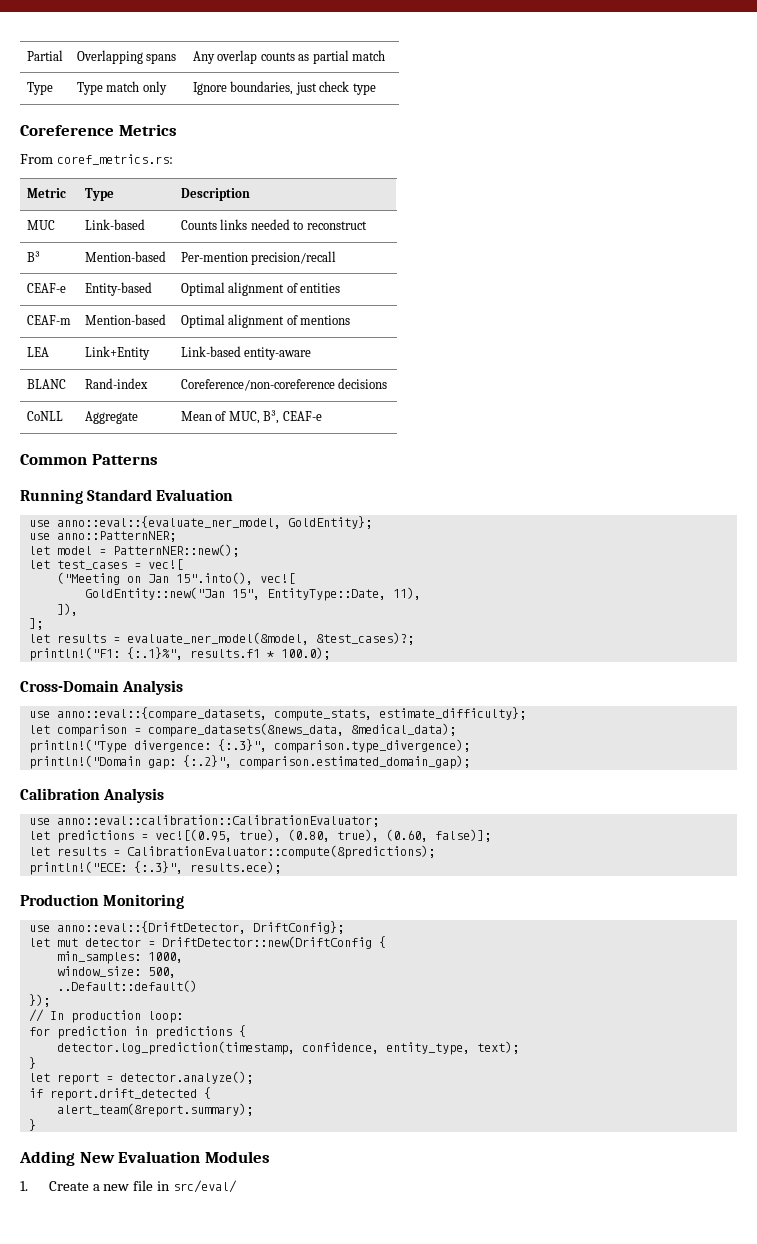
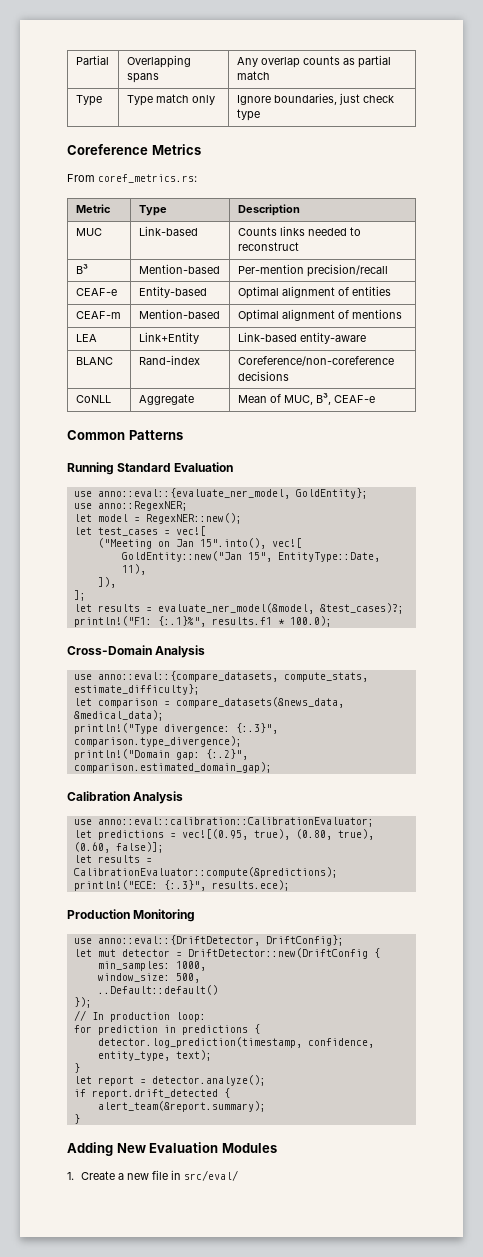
[56,531,176,542] anno::PatternNER; -> [97,501,188,511] anno::RegexNER;
[112,544,239,557] PatternNER::new(); -> [145,513,242,524] RegexNER::new();

